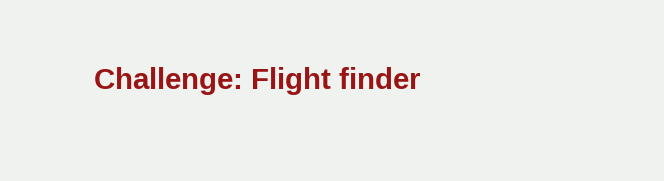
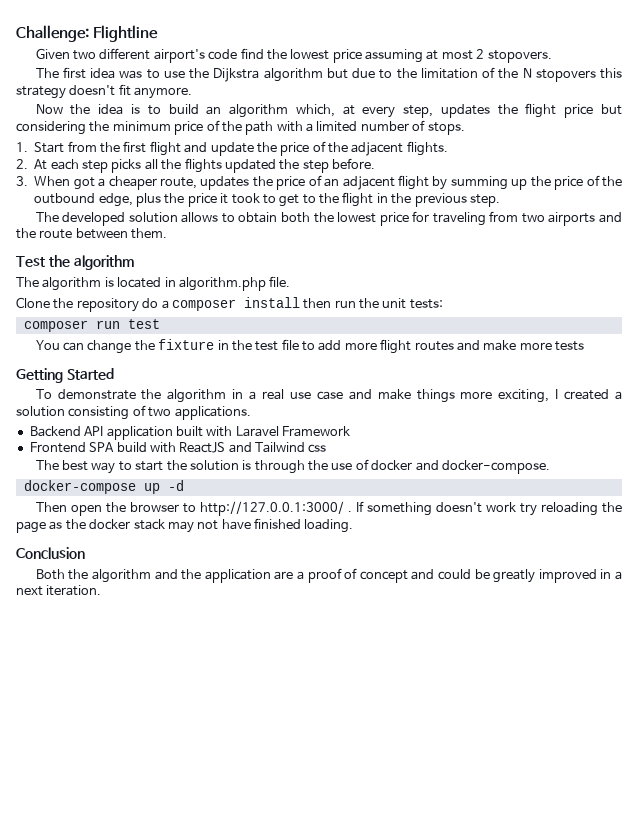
[251,67,421,95] Flight finder -> [92,25,158,42] [35,48,552,63] [35,67,622,82] [16,84,193,99] [35,103,623,118] [16,120,465,135] [16,141,448,156] [16,158,375,173] [16,175,622,190] [34,192,500,207] [35,211,622,226] [16,228,168,239] [16,255,134,270] [16,276,291,291] [16,297,443,312] [23,319,160,332] [35,339,585,354] [16,368,114,383] [35,389,623,403] [16,405,251,420] [29,426,350,440] [29,442,327,453] [35,459,550,474] [23,480,184,494] [35,501,622,516] [16,518,354,533] [16,547,85,559] [35,568,622,583] [16,585,102,596] Flightline // Given two different airport's code find the lowest price assuming at most 2 stopovers. // The first idea was to use the Dijkstra algorithm but due to the limitation of the N stopovers this strategy doesn't fit anymore. // Now the idea is to build an algorithm which, at every step, updates the flight price but considering the minimum price of the path with a limited number of stops. // 1. Start from the first flight and update the price of the adjacent flights. // 2. At each step picks all the flights updated the step before. // 3. When got a cheaper route, updates the price of an adjacent flight by summing up the price of the outbound edge, plus the price it took to get to the flight in the previous step. // The developed solution allows to obtain both the lowest price for traveling from two airports and the route between them. // Test the algorithm // The algorithm is located in algorithm.php file. // Clone the repository do a composer install then run the unit tests: // composer run test // You can change the fixture in the test file to add more flight routes and make more tests // Getting Started // To demonstrate the algorithm in a real use case and make things more exciting, I created a solution consisting of two applications. // Backend API application built with Laravel Framework // Frontend SPA build with ReactJS and Tailwind css // The best way to start the solution is through the use of docker and docker-compose. // docker-compose up -d // Then open the browser to http://127.0.0.1:3000/ . If something doesn't work try reloading the page as the docker stack may not have finished loading. // Conclusion // Both the algorithm and the application are a proof of concept and could be greatly improved in a next iteration.

